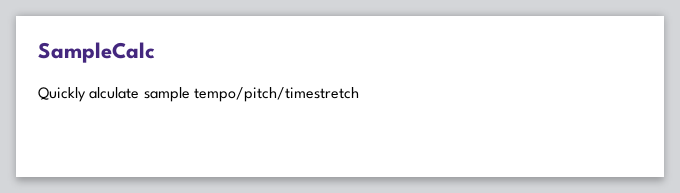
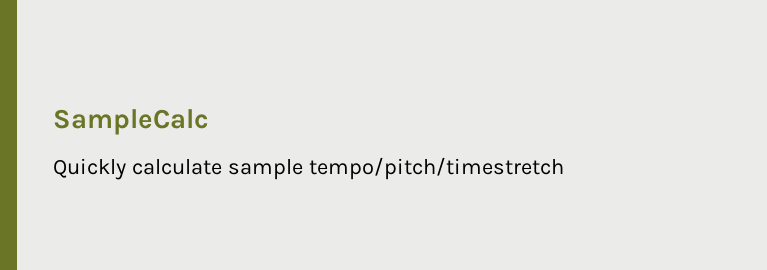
[89,87,140,99] alculate -> [131,159,222,175] calculate

